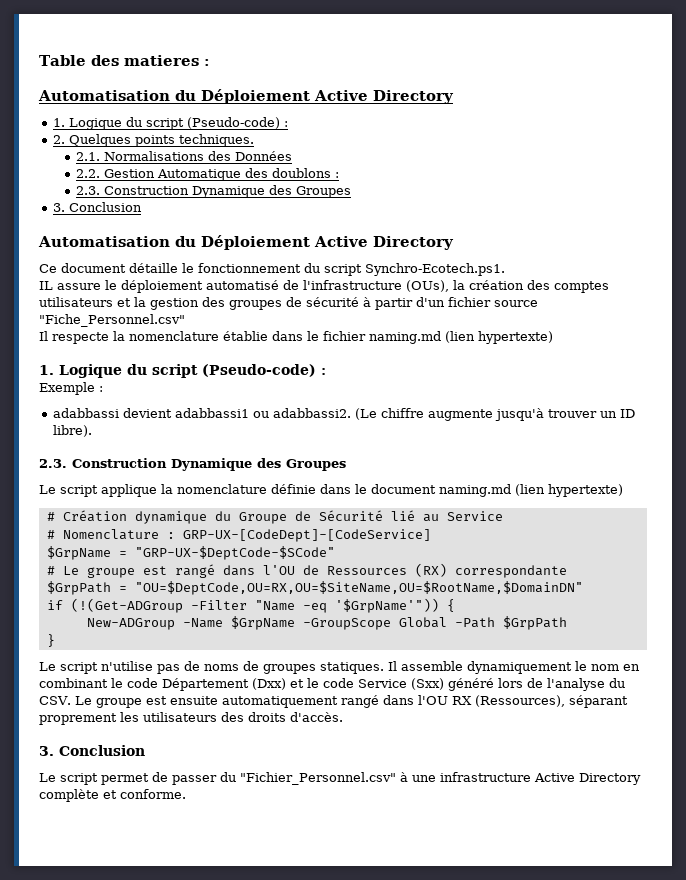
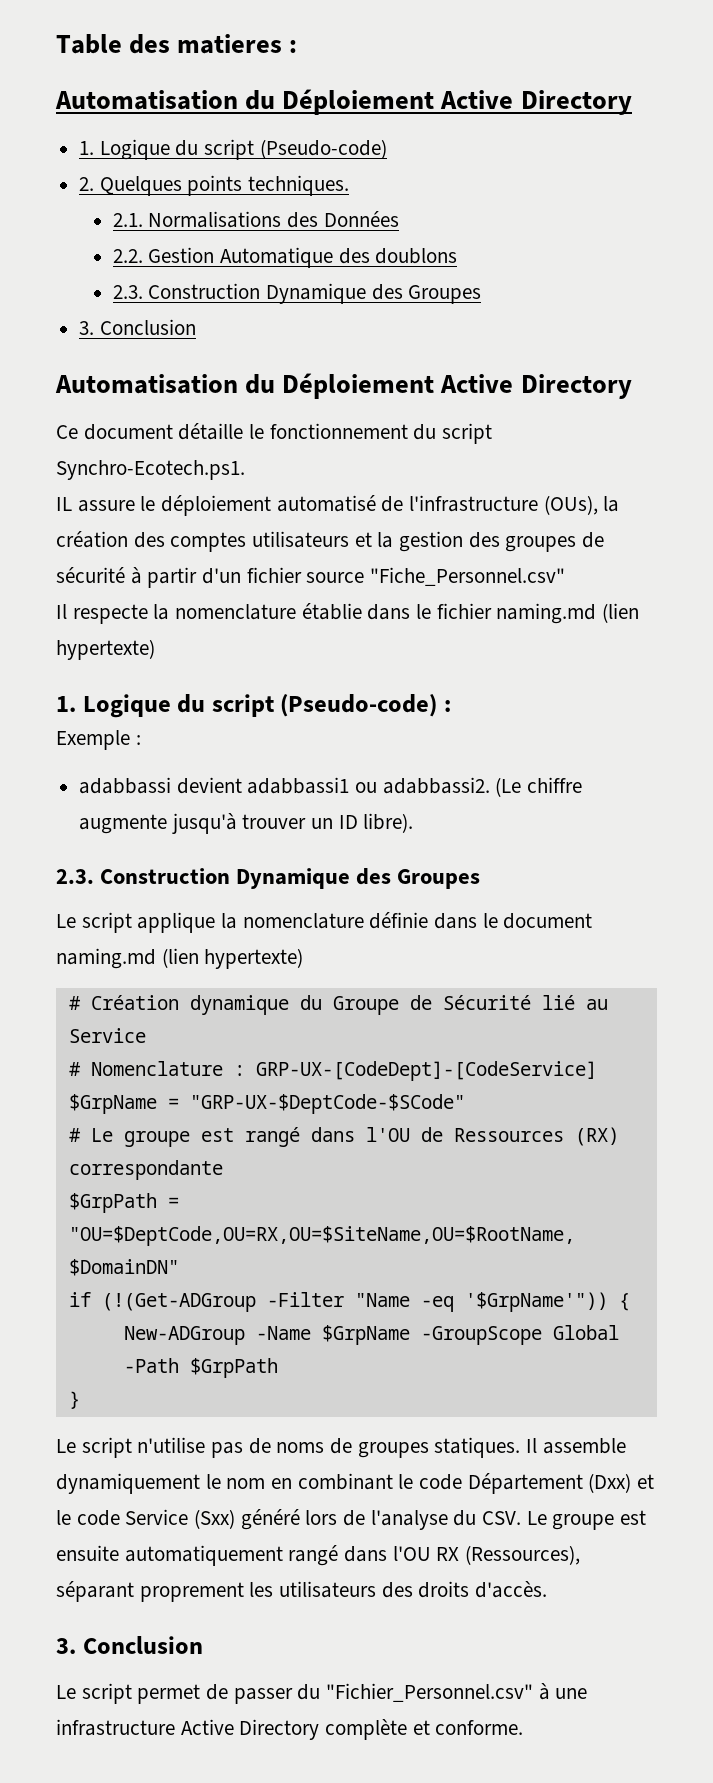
[283,121,288,127] : -> (387, 149) none
[335,172,340,178] : -> (458, 256) none

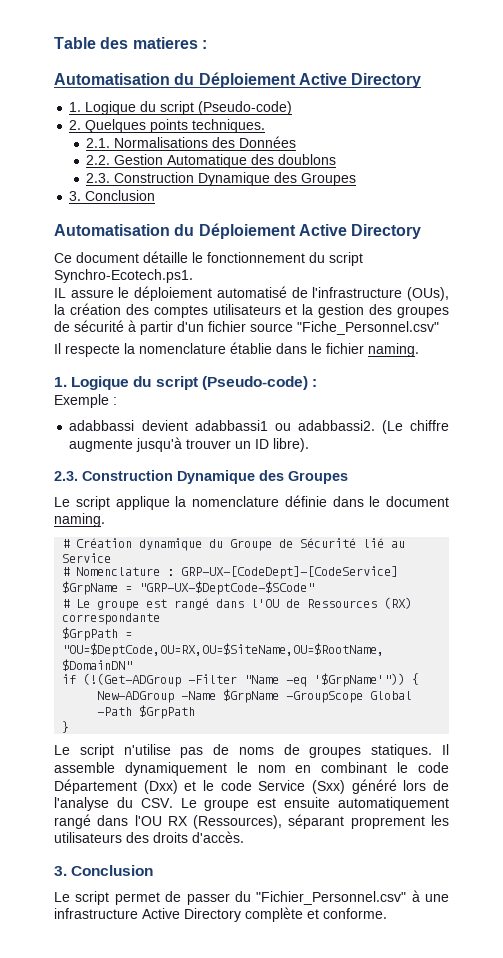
[496,603,640,624] [56,639,155,660] naming.md (lien hypertexte) -> [368,343,419,357] naming.
[56,948,304,969] naming.md (lien hypertexte) -> [54,513,105,527] naming.

